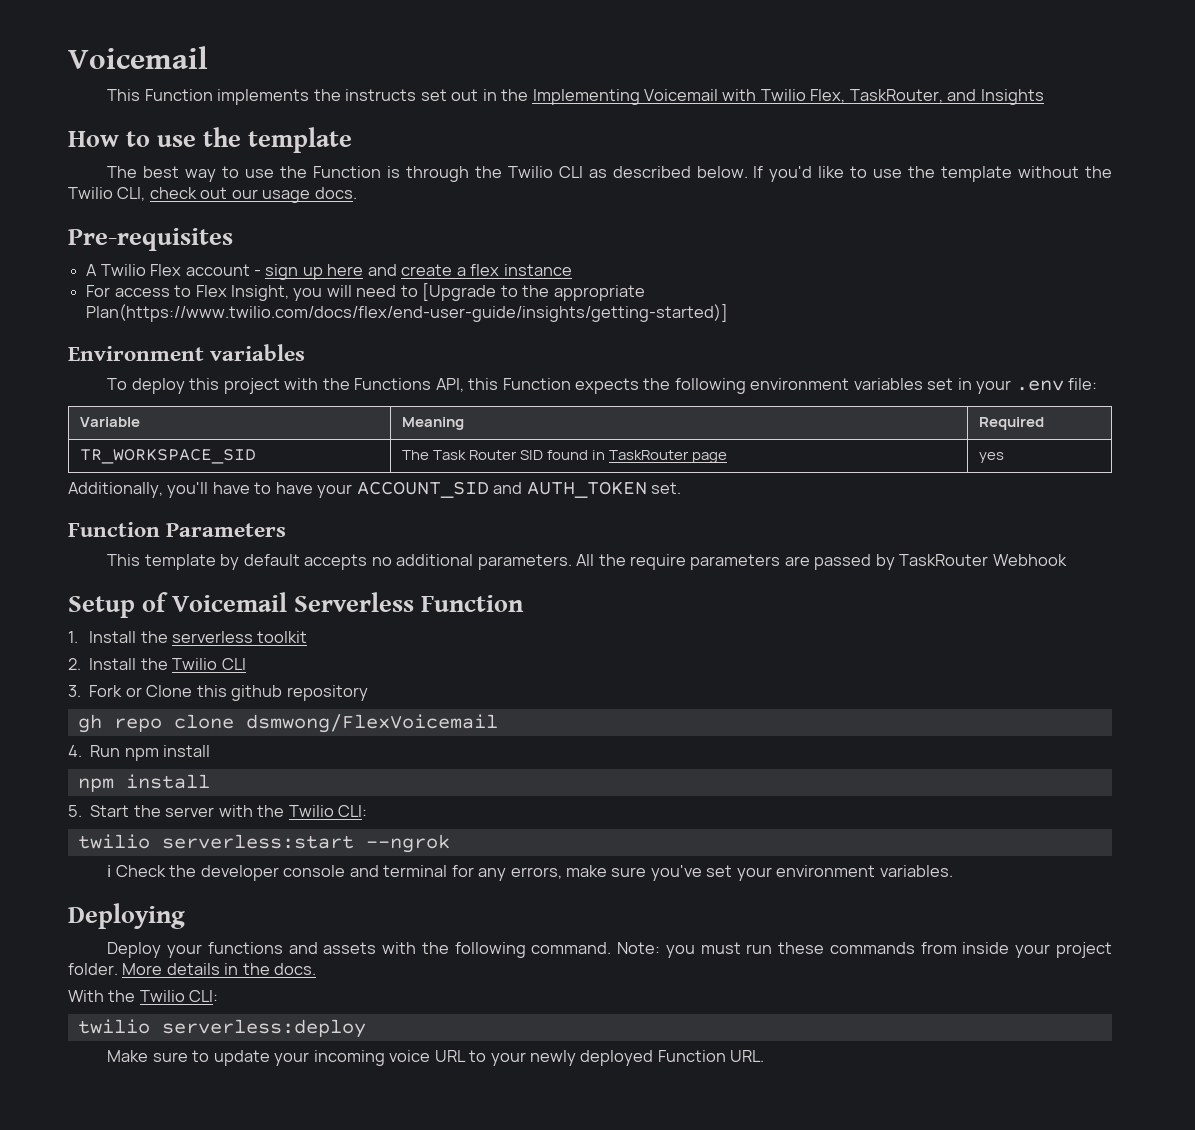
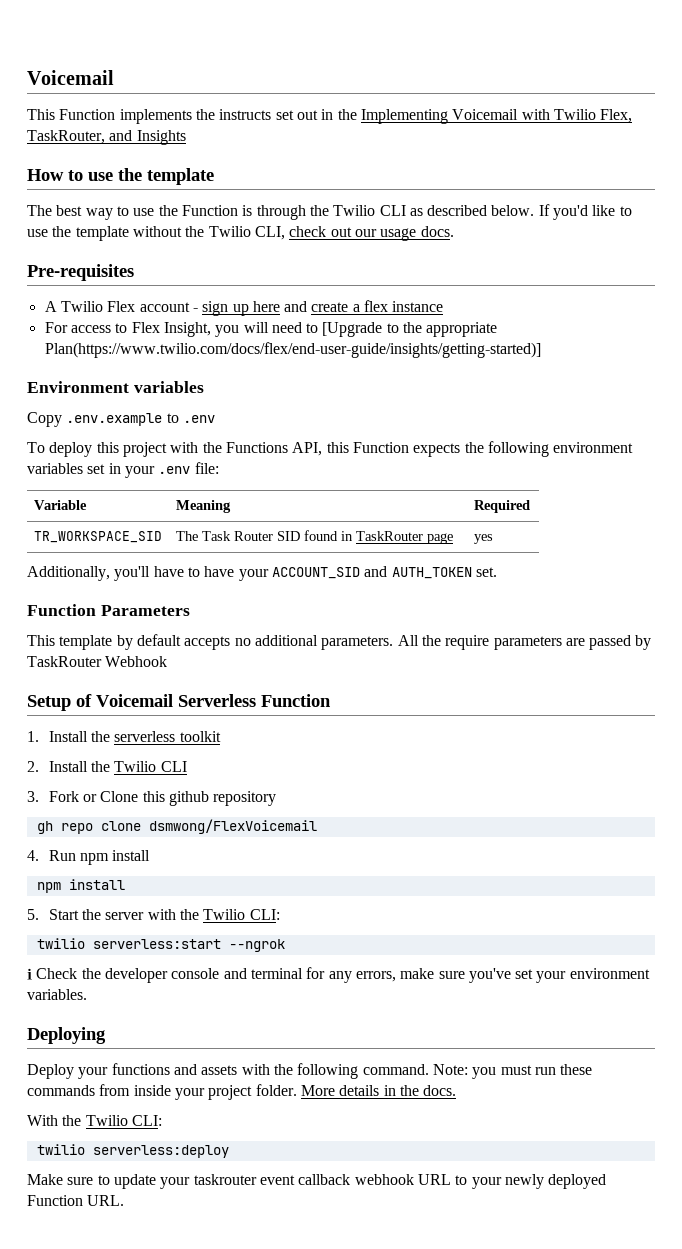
(306, 352) none -> [27,412,215,427] // Copy .env.example to .env
[313,1050,431,1066] incoming voice -> [193,1174,414,1185] taskrouter event callback webhook

